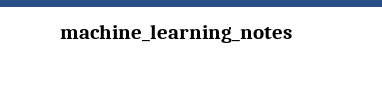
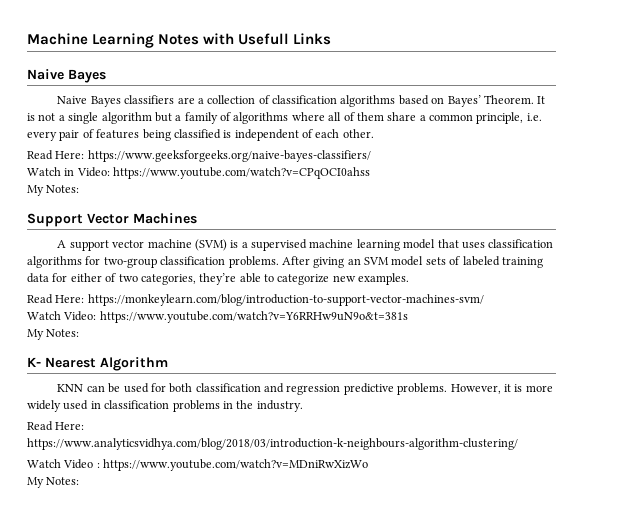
[60,24,292,43] machine_learning_notes -> [27,33,332,48] [27,69,106,83] [57,95,546,107] [27,112,542,124] [27,129,374,141] [27,150,371,162] [27,167,371,179] [27,185,80,196] [27,213,197,227] [57,239,554,251] [27,256,543,268] [27,273,410,285] [27,294,484,306] [27,311,408,323] [27,329,80,340] [27,357,168,371] [57,383,553,395] [27,400,303,412] [27,421,85,431] [27,438,518,450] [27,459,369,471] [27,477,80,488] Machine Learning Notes with Usefull Links // Naive Bayes // Naive Bayes classifiers are a collection of classification algorithms based on Bayes’ Theorem. It is not a single algorithm but a family of algorithms where all of them share a common principle, i.e. every pair of features being classified is independent of each other. // Read Here: https://www.geeksforgeeks.org/naive-bayes-classifiers/ // Watch in Video: https://www.youtube.com/watch?v=CPqOCI0ahss // My Notes: // Support Vector Machines // A support vector machine (SVM) is a supervised machine learning model that uses classification algorithms for two-group classification problems. After giving an SVM model sets of labeled training data for either of two categories, they’re able to categorize new examples. // Read Here: https://monkeylearn.com/blog/introduction-to-support-vector-machines-svm/ // Watch Video: https://www.youtube.com/watch?v=Y6RRHw9uN9o&t=381s // My Notes: // K- Nearest Algorithm // KNN can be used for both classification and regression predictive problems. However, it is more widely used in classification problems in the industry. // Read Here: https://www.analyticsvidhya.com/blog/2018/03/introduction-k-neighbours-algorithm-clustering/ // Watch Video : https://www.youtube.com/watch?v=MDniRwXizWo // My Notes:

